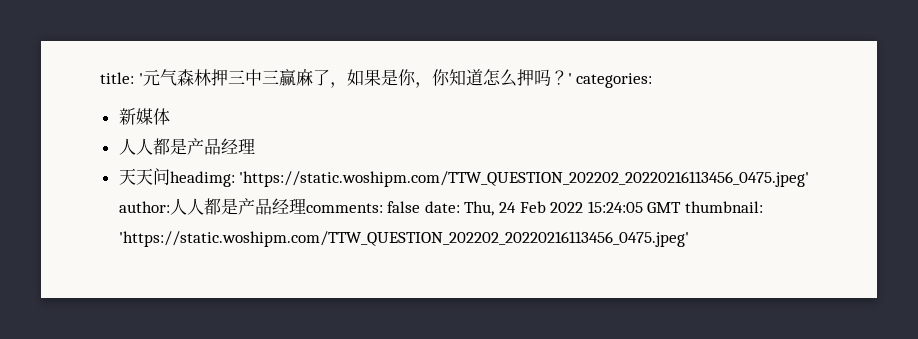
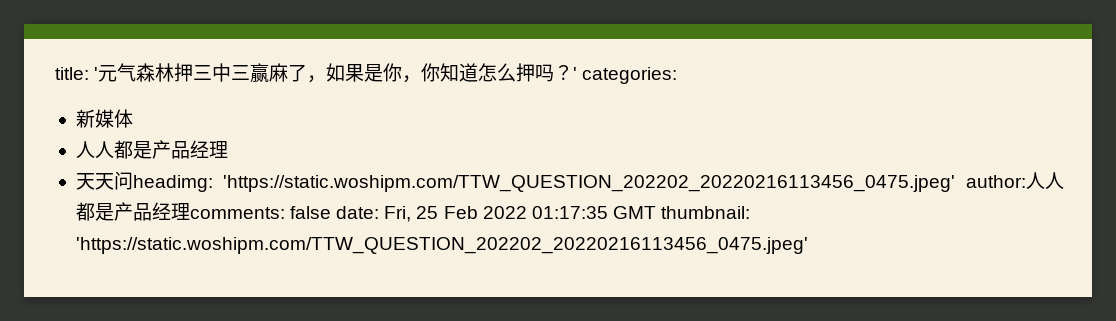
[464,201,517,216] Thu, 24 -> [384,206,439,222] Fri, 25
[587,201,643,213] 15:24:05 -> [531,206,608,219] 01:17:35

